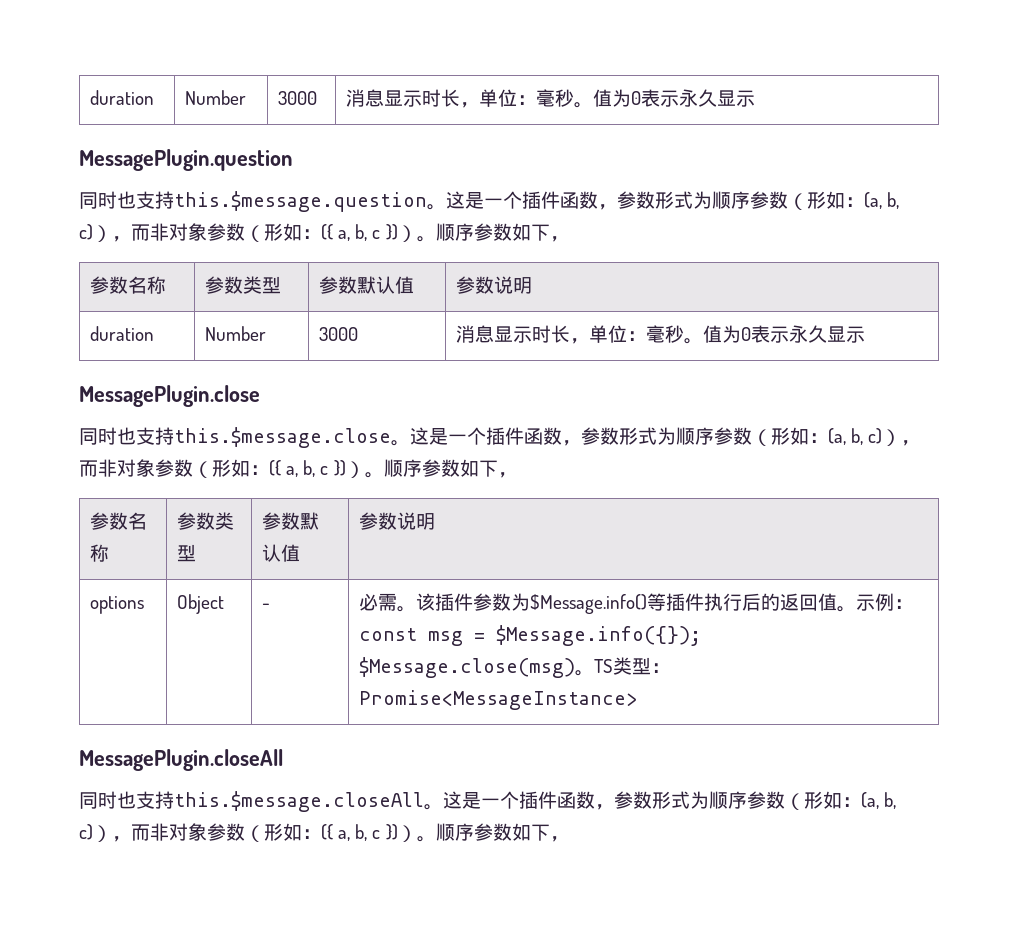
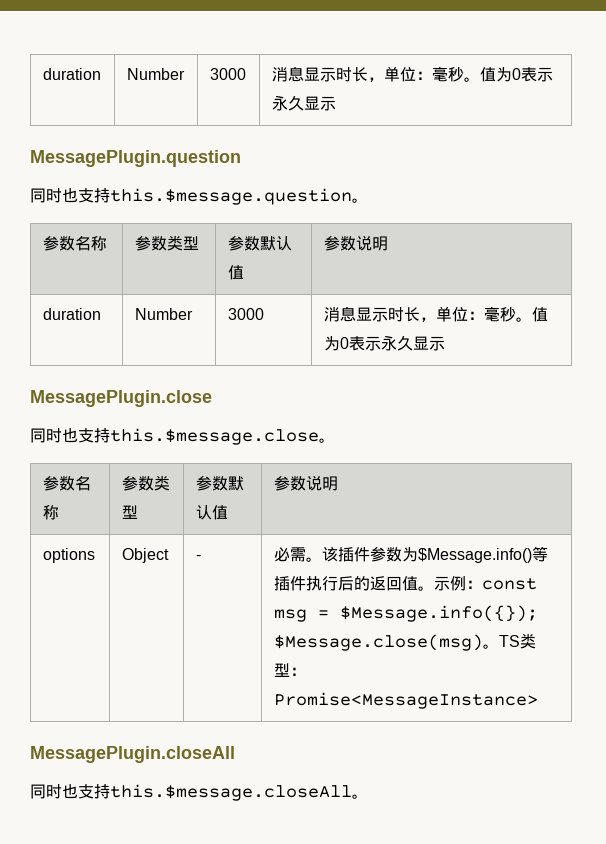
[446,191,900,210] [79,223,569,242] 这是一个插件函数，参数形式为顺序参数（形如：(a, b, c)），而非对象参数（形如：({ a, b, c })）。顺序参数如下， -> (368, 200) none
[410,427,921,446] [79,459,517,478] 这是一个插件函数，参数形式为顺序参数（形如：(a, b, c)），而非对象参数（形如：({ a, b, c })）。顺序参数如下， -> (335, 440) none
[443,791,897,810] [79,823,569,842] 这是一个插件函数，参数形式为顺序参数（形如：(a, b, c)），而非对象参数（形如：({ a, b, c })）。顺序参数如下， -> (368, 796) none

